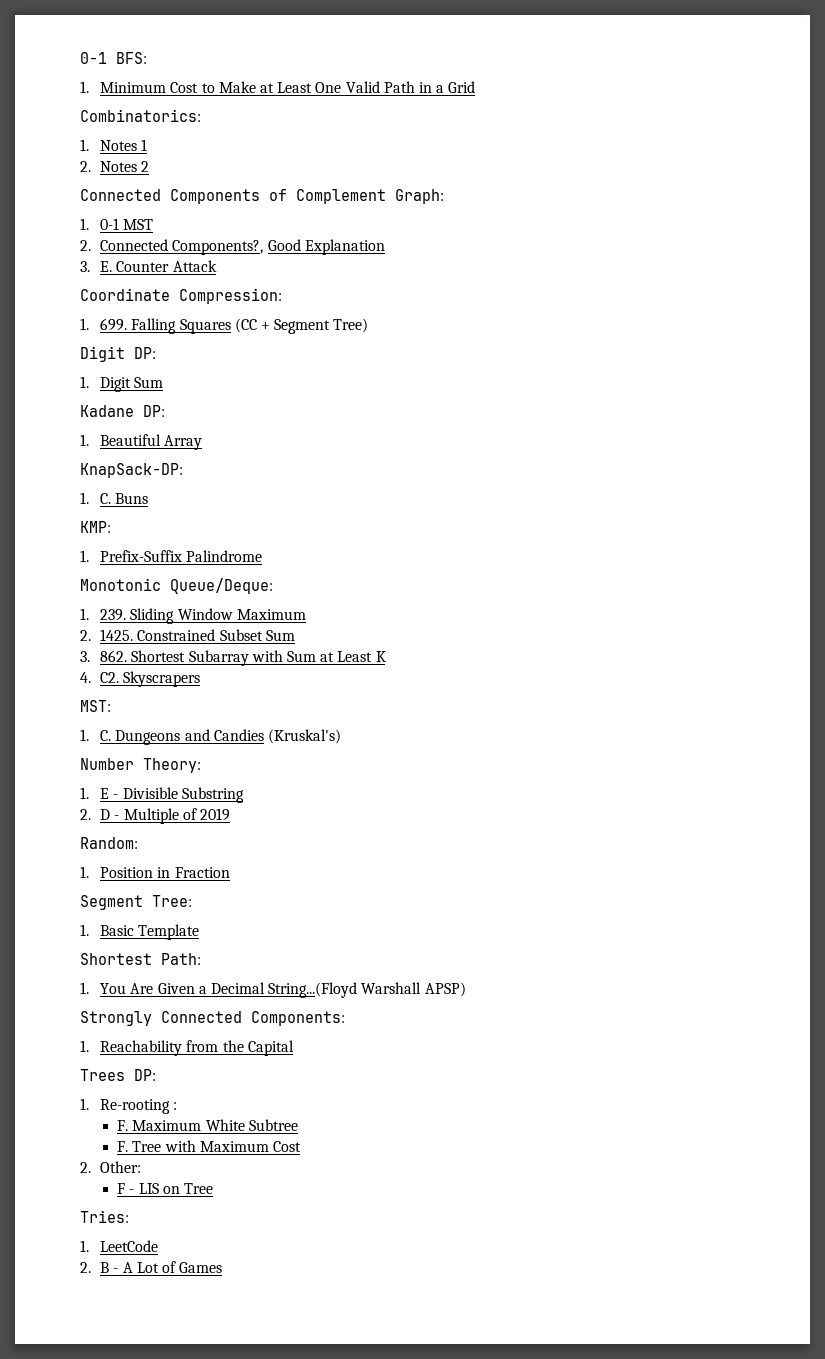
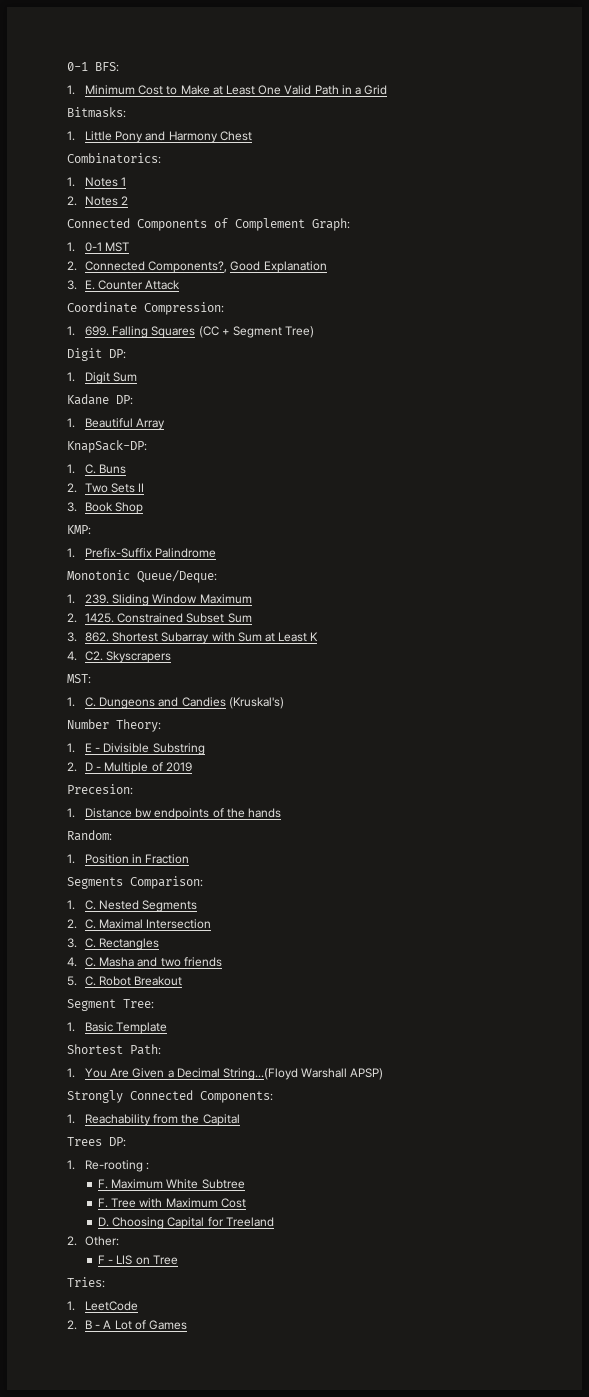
(476, 87) none -> [67,107,126,118] [67,131,252,143] // Bitmasks: // 1. Little Pony and Harmony Chest
(149, 498) none -> [67,483,145,493] [67,502,144,514] // 2. Two Sets II // 3. Book Shop
(230, 814) none -> [67,784,133,795] [67,808,281,820] // Precesion: // 1. Distance bw endpoints of the hands
(230, 872) none -> [67,876,203,889] [67,900,198,912] [67,919,212,929] [67,938,160,950] [67,957,222,967] [67,976,183,986] // Segments Comparison: // 1. C. Nested Segments // 2. C. Maximal Intersection // 3. C. Rectangles // 4. C. Masha and two friends // 5. C. Robot Breakout
(301, 1146) none -> [97,1217,274,1229] // D. Choosing Capital for Treeland

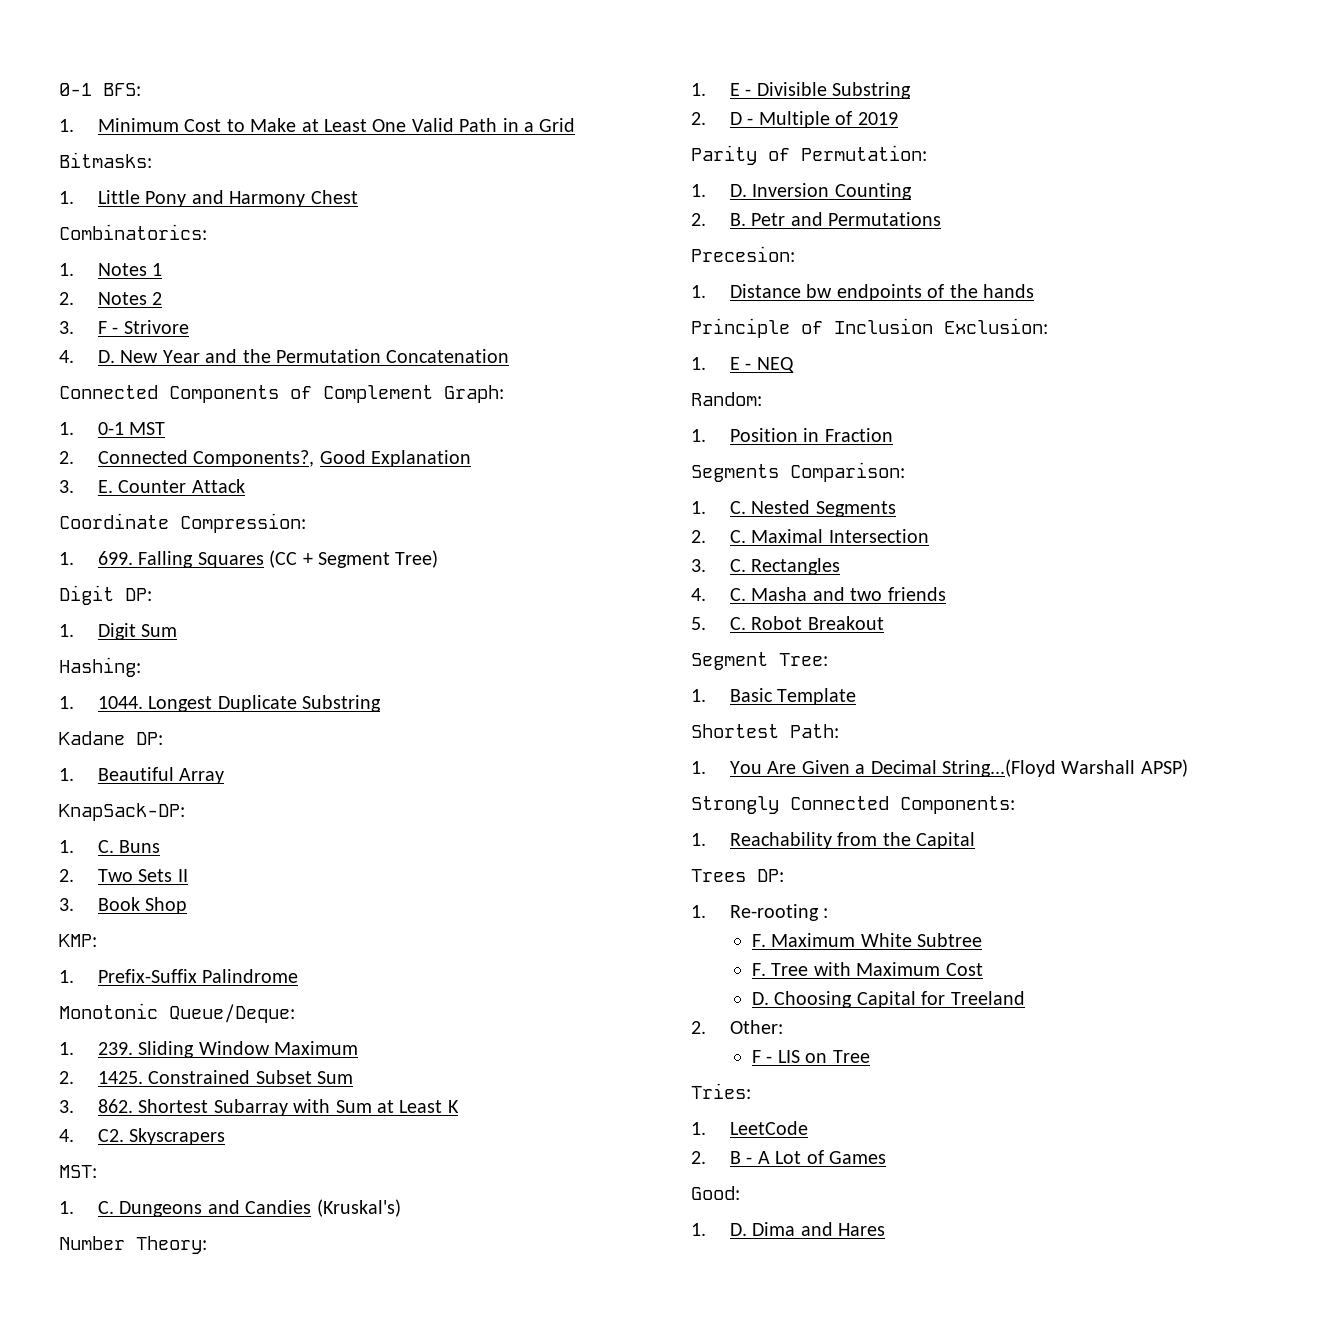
(129, 200) none -> [59,320,189,334] [59,349,510,363] // 3. F - Strivore // 4. D. New Year and the Permutation Concatenation
(138, 377) none -> [59,657,141,677] [59,695,382,712] // Hashing: // 1. 1044. Longest Duplicate Substring
(192, 767) none -> [691,145,927,165] [691,183,912,200] [691,212,942,226] // Parity of Permutation: // 1. D. Inversion Counting // 2. B. Petr and Permutations
(281, 813) none -> [691,318,1048,338] [691,357,794,373] // Principle of Inclusion Exclusion: // 1. E - NEQ
(187, 1325) none -> [691,1186,740,1200] [691,1222,886,1236] // Good: // 1. D. Dima and Hares

